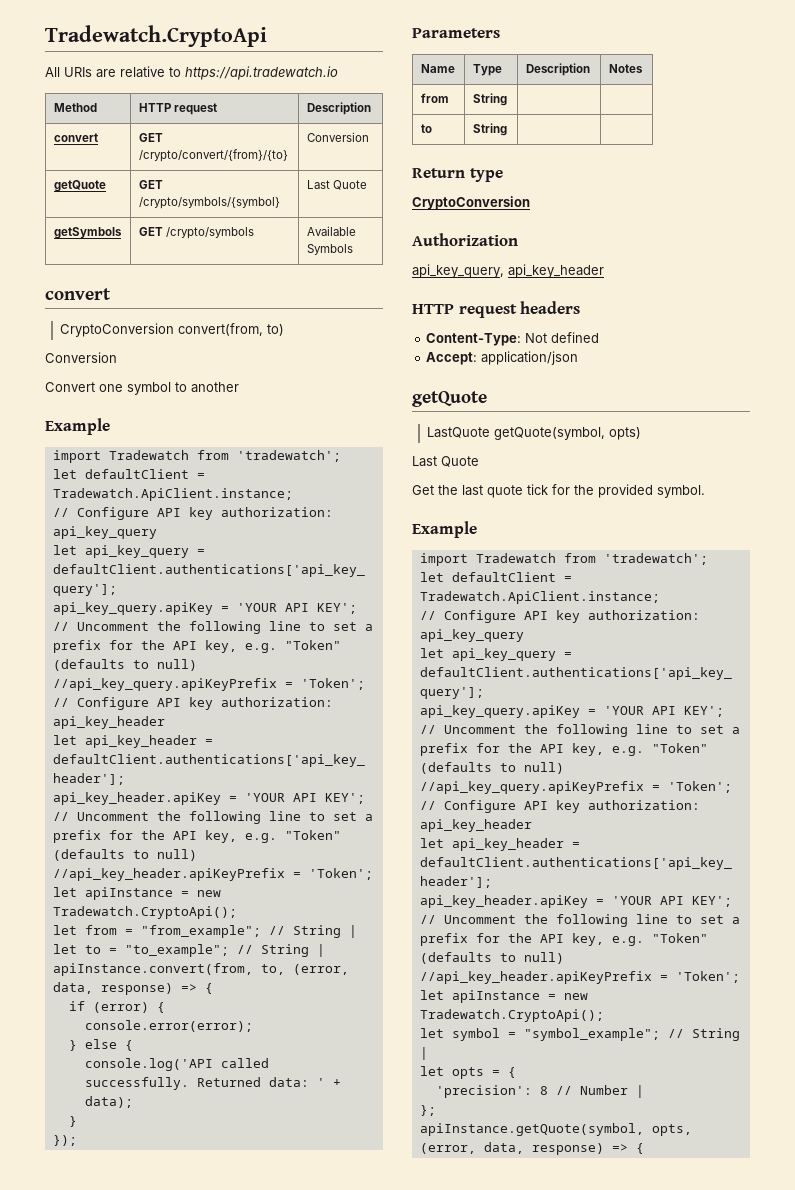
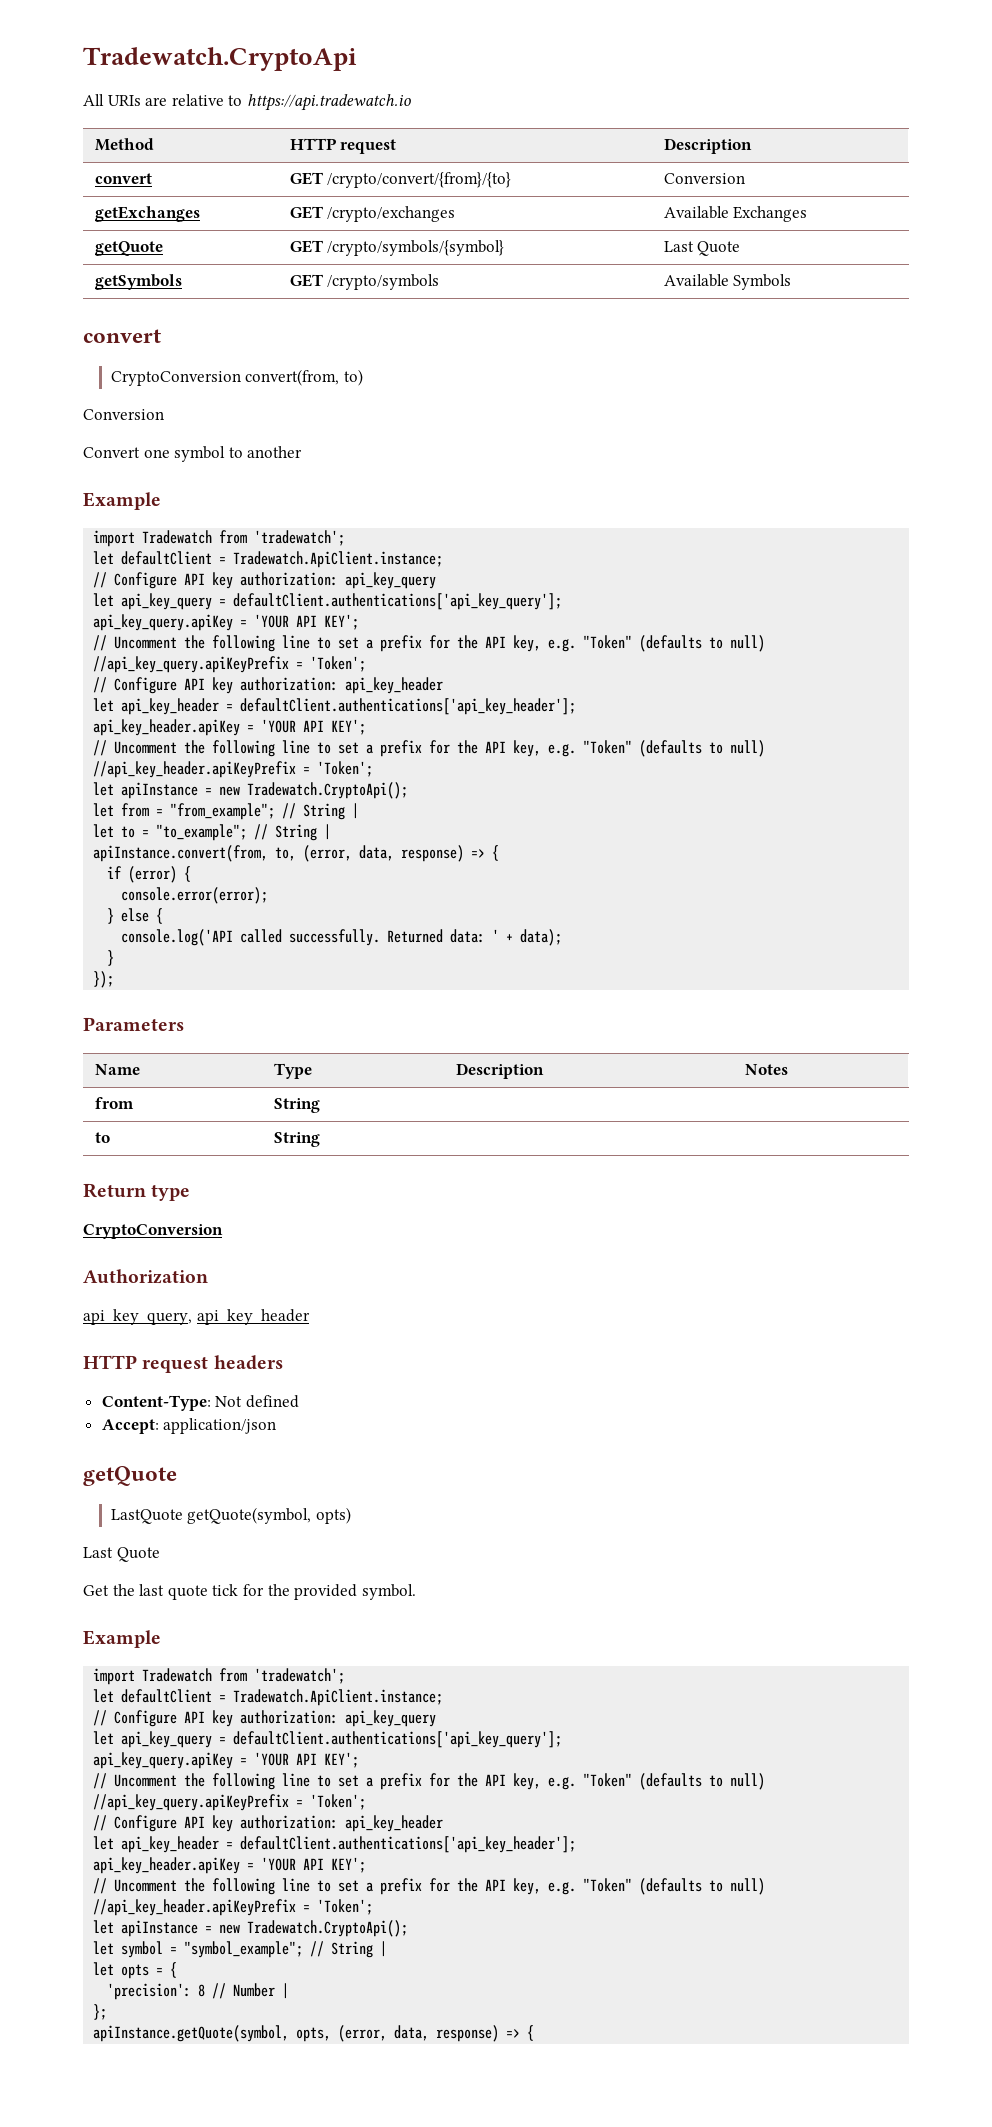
(369, 137) none -> [94,206,200,222] [289,206,456,222] [663,206,808,222] // getExchanges | GET /crypto/exchanges | Available Exchanges

